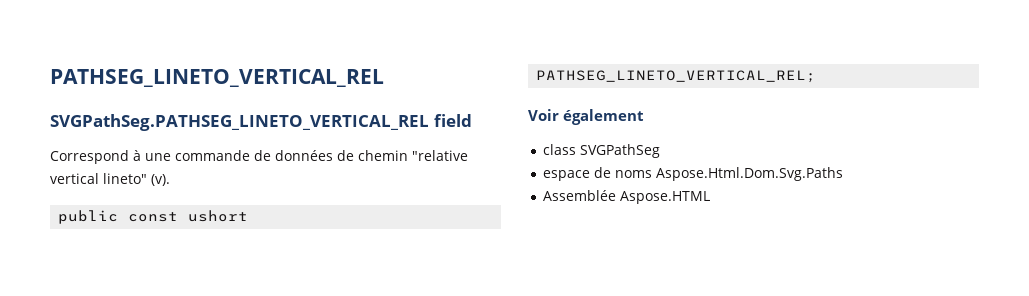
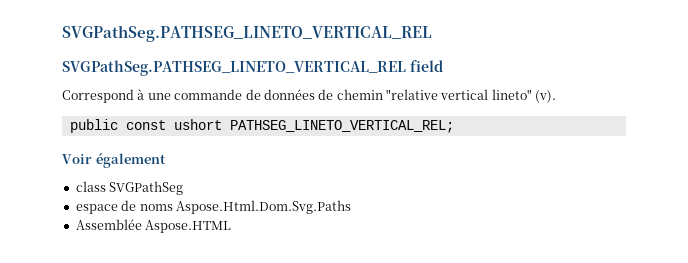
[50,69,384,87] PATHSEG_LINETO_VERTICAL_REL -> [62,25,432,42] SVGPathSeg.PATHSEG_LINETO_VERTICAL_REL

